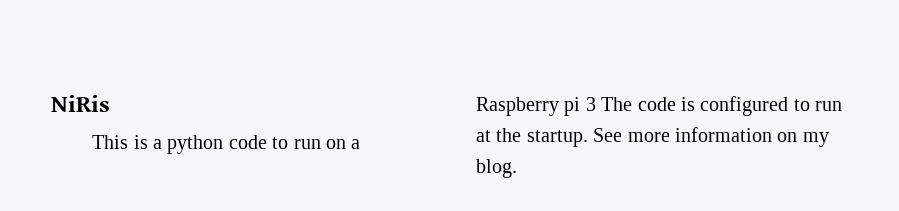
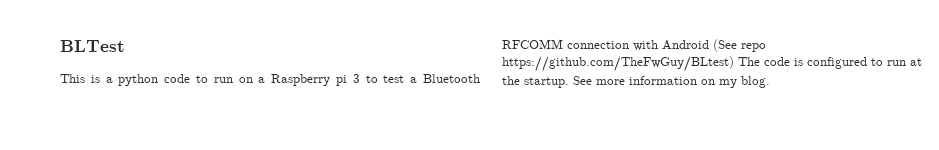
[51,95,110,112] NiRis -> [60,40,125,52] BLTest
(596, 104) none -> [365,74,481,83] [502,39,766,52] [502,56,734,72] to test a Bluetooth RFCOMM connection with Android (See repo https://github.com/TheFwGuy/BLtest)

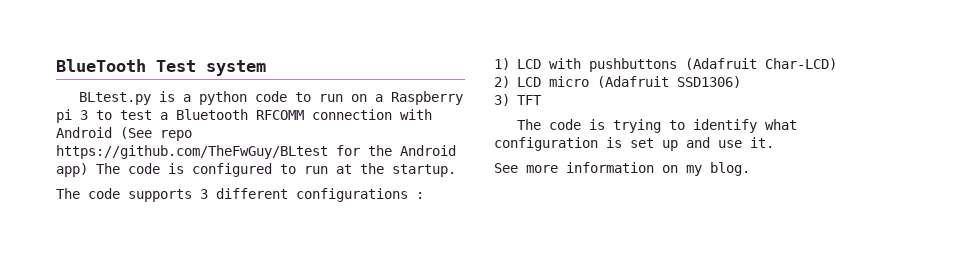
[60,40,125,52] [60,74,85,83] BLTest // This -> [56,59,266,76] [79,92,152,105] BlueTooth Test system // BLtest.py
[502,56,734,72] https://github.com/TheFwGuy/BLtest) -> [56,145,456,159] [56,163,88,177] https://github.com/TheFwGuy/BLtest for the Android app)
(569, 82) none -> [56,188,424,202] [494,58,837,72] [494,76,741,88] [494,94,542,106] [517,119,798,133] [494,137,774,151] // The code supports 3 different configurations : // 1) LCD with pushbuttons (Adafruit Char-LCD) // 2) LCD micro (Adafruit SSD1306) // 3) TFT // The code is trying to identify what configuration is set up and use it. //

